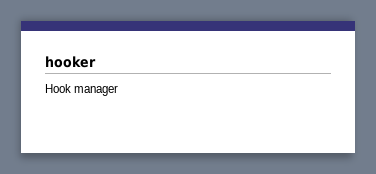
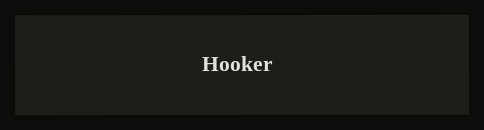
[45,56,96,68] [45,84,119,96] hooker // Hook manager -> [201,55,274,72] Hooker

